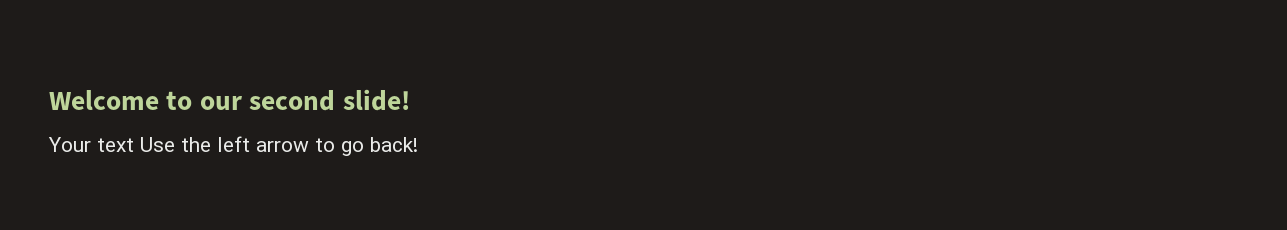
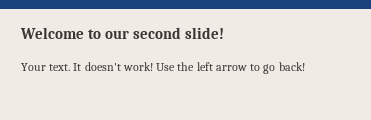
[97,138,134,152] text -> [49,62,153,71] text. It doesn't work!

